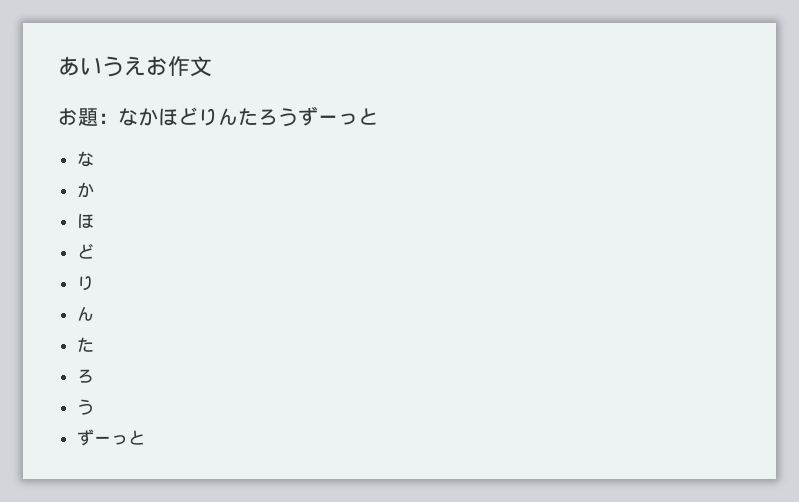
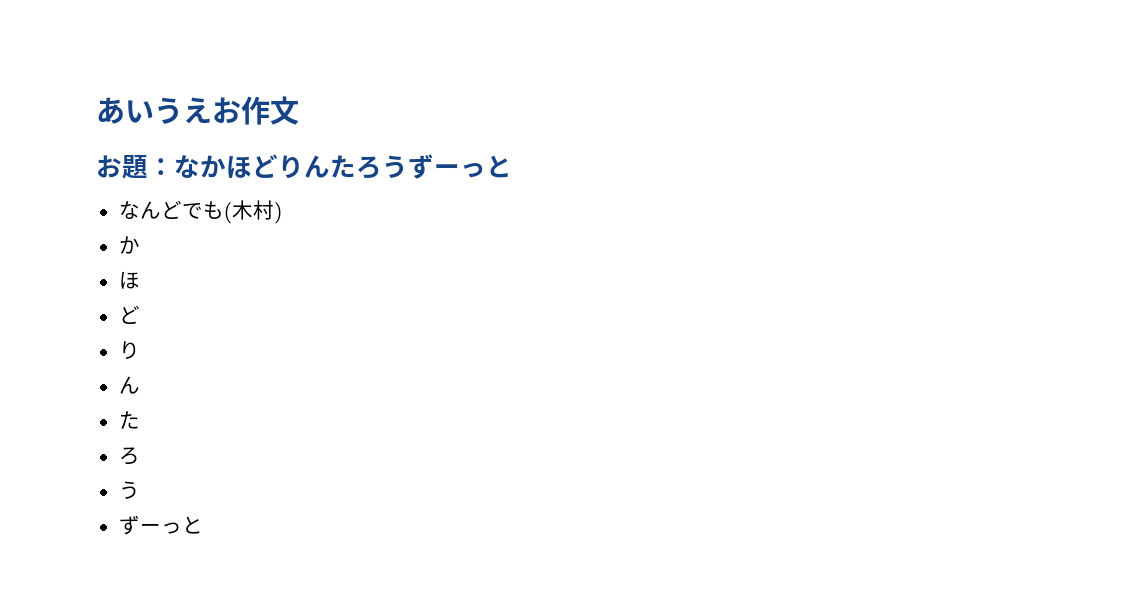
(94, 159) none -> [139,200,282,224] んどでも(木村)

